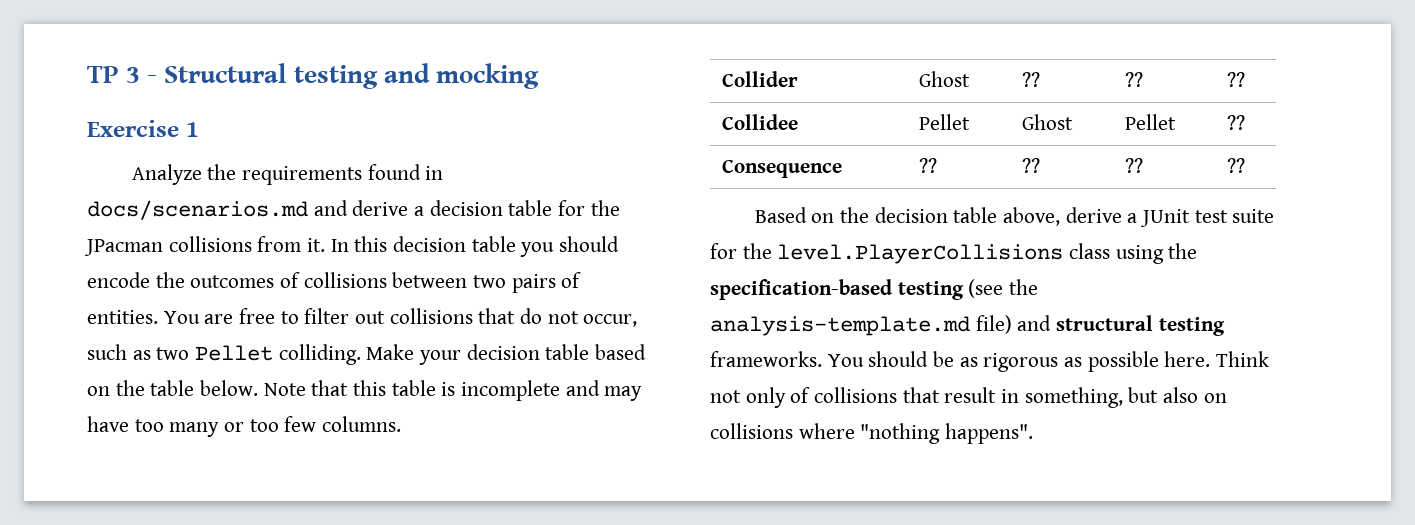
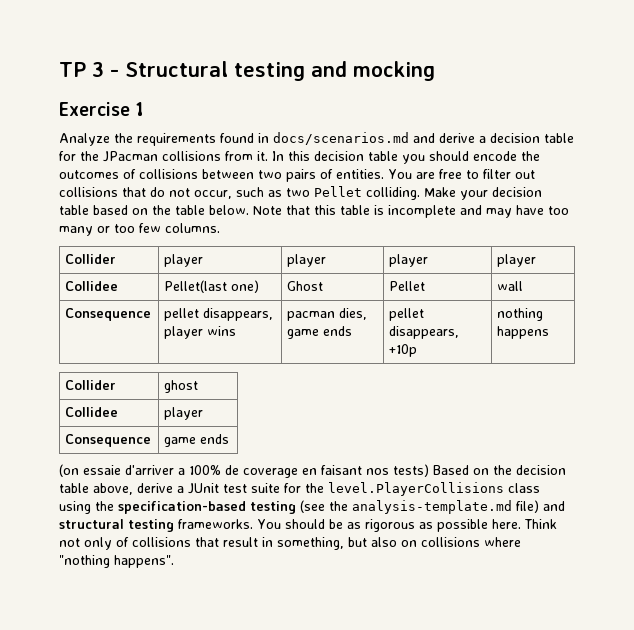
[919,71,971,87] [1022,72,1041,87] [1125,72,1144,87] [1227,72,1246,87] [722,114,799,130] [919,114,971,130] Ghost | ?? | ?? | ?? // Collidee | Pellet -> [164,254,204,267] [287,254,327,267] [389,254,429,267] [497,254,537,267] [65,281,119,291] [164,280,260,293] player | player | player | player // Collidee | Pellet(last one)
[1227,115,1246,130] [722,160,843,178] [919,158,938,173] [1022,158,1041,173] [1125,158,1144,173] [1227,158,1246,173] ?? // Consequence | ?? | ?? | ?? | ?? // -> [497,281,524,291] [65,308,152,321] [164,308,274,321] [164,326,237,339] [287,308,368,321] [287,326,353,339] [389,308,425,321] [389,326,460,339] [389,344,418,357] [497,308,544,321] [497,326,550,339] [65,380,117,390] [164,380,199,393] [65,407,119,417] [164,407,204,420] [65,434,152,447] [164,434,230,447] [59,464,429,478] wall // Consequence | pellet disappears, player wins | pacman dies, game ends | pellet disappears, +10p | nothing happens // Collider | ghost // Collidee | player // Consequence | game ends // (on essaie d'arriver a 100% de coverage en faisant nos tests)

